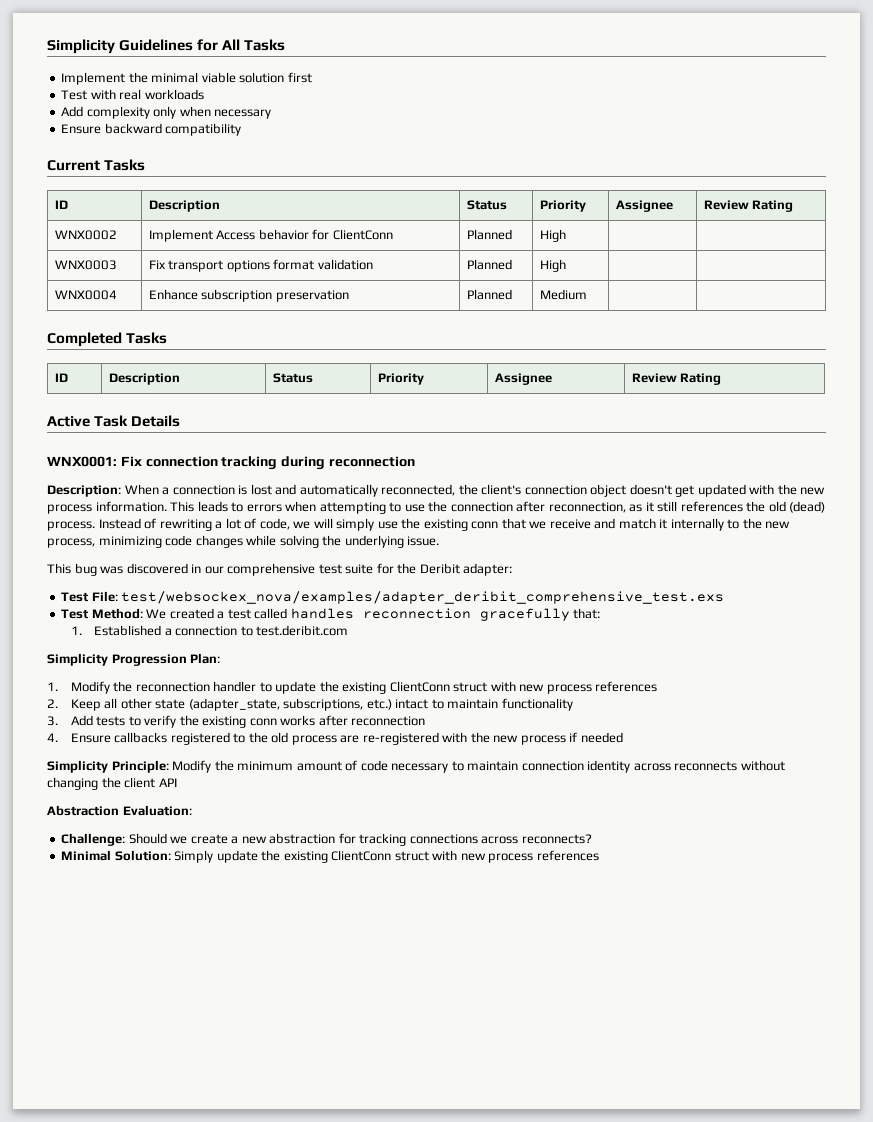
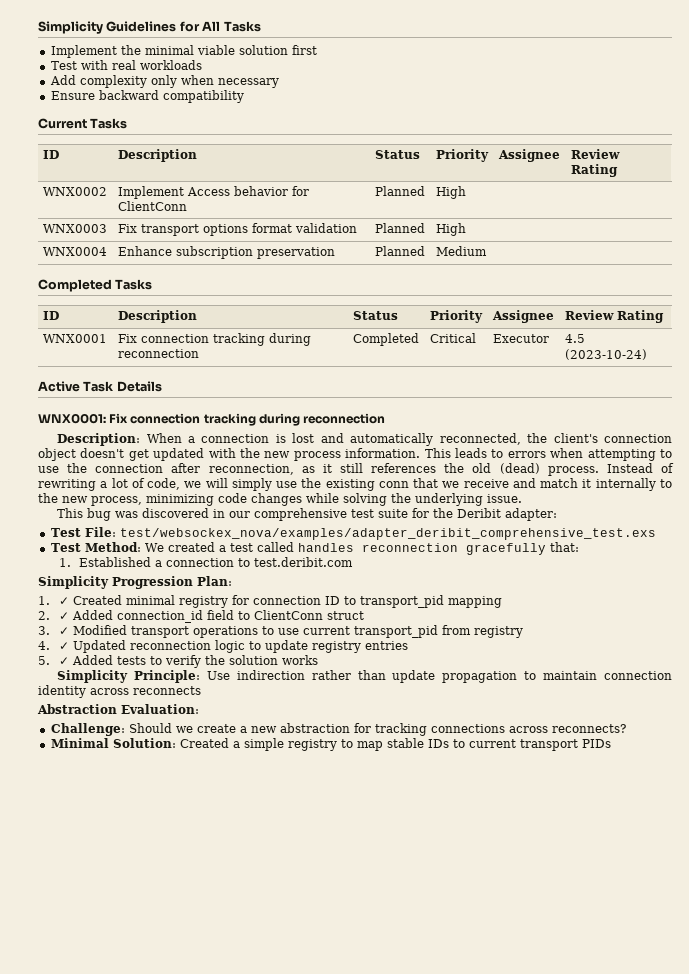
(722, 379) none -> [43,334,108,343] [118,333,312,346] [118,349,200,358] [353,333,420,346] [430,333,477,343] [493,334,550,343] [565,334,586,343] [565,349,648,360] // WNX0001 | Fix connection tracking during reconnection | Completed | Critical | Executor | 4.5 (2023-10-24)
[70,681,658,694] [47,698,573,711] [47,715,93,726] Modify the reconnection handler to update the existing ClientConn struct with new process references // 2. Keep all other state (adapter_state, subscriptions, etc.) intact to maintain functionality // 3. Add -> [58,595,502,608] [38,610,364,623] [38,625,523,638] [38,640,408,653] [38,655,113,665] ✓ Created minimal registry for connection ID to transport_pid mapping // 2. ✓ Added connection_id field to ClientConn struct // 3. ✓ Modified transport operations to use current transport_pid from registry // 4. ✓ Updated reconnection logic to update registry entries // 5. ✓ Added
[202,716,277,728] existing conn -> [228,655,278,665] solution
[318,715,426,726] [47,732,623,745] [47,760,449,773] after reconnection // 4. Ensure callbacks registered to the old process are re-registered with the new process if needed // Simplicity Principle: Modify the minimum amount of code necessary -> [57,670,518,683] // Simplicity Principle: Use indirection rather than update propagation
[740,760,785,771] [47,777,177,790] without changing the client API -> (201, 690) none
[174,850,599,863] Simply update the existing ClientConn struct with new process references -> [179,738,611,751] Created a simple registry to map stable IDs to current transport PIDs

